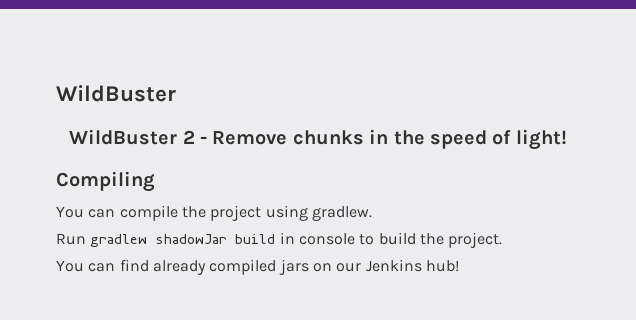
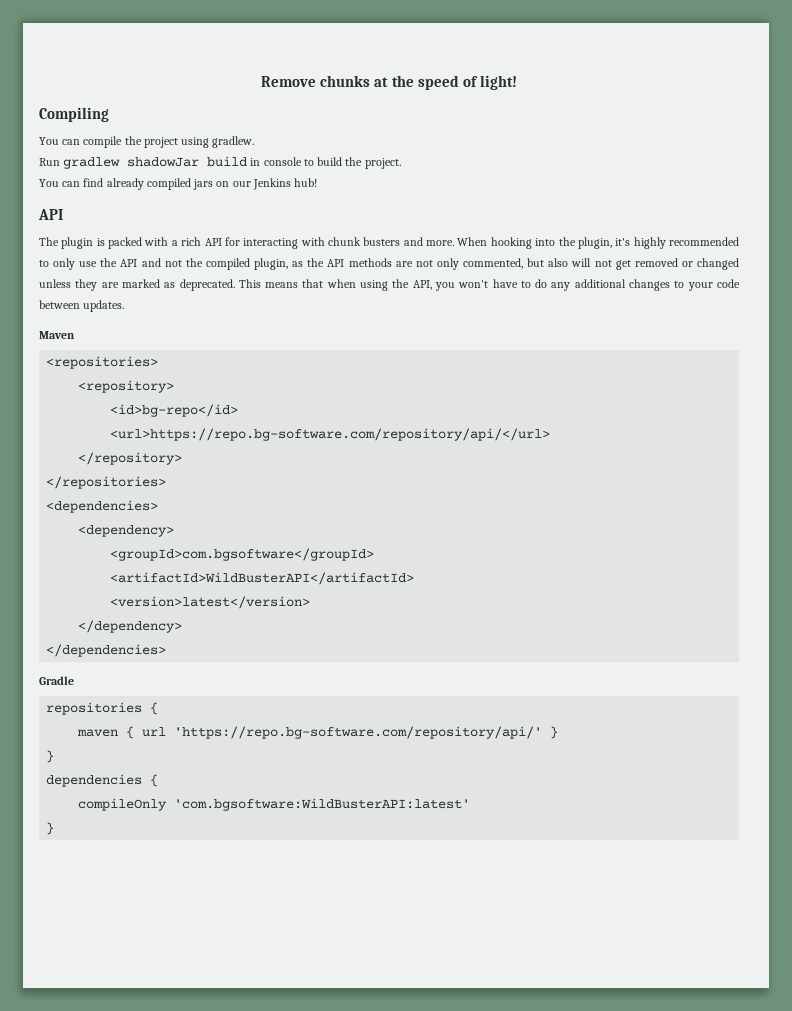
[56,85,176,102] [69,129,207,145] WildBuster // WildBuster 2 - -> (261, 81) none
[369,129,389,144] in -> [374,77,389,87] at
(459, 266) none -> [38,209,63,220] [39,237,740,249] [39,258,740,270] [39,279,741,291] [39,300,125,312] [39,331,75,339] [46,356,159,369] [78,380,175,393] [110,404,239,417] [110,428,551,441] [78,452,183,465] [46,476,167,489] [46,500,159,513] [78,525,175,537] [110,548,375,561] [110,572,415,585] [110,596,311,609] [78,620,183,633] [46,644,167,657] [39,676,74,685] [46,702,159,715] [77,726,559,739] [46,750,55,763] [46,774,159,787] [78,798,471,811] [46,822,55,835] // API // The plugin is packed with a rich API for interacting with chunk busters and more. When hooking into the plugin, it's highly recommended to only use the API and not the compiled plugin, as the API methods are not only commented, but also will not get removed or changed unless they are marked as deprecated. This means that when using the API, you won't have to do any additional changes to your code between updates. // Maven // <repositories> // <repository> // <id>bg-repo</id> // <url>https://repo.bg-software.com/repository/api/</url> // </repository> // </repositories> // <dependencies> // <dependency> // <groupId>com.bgsoftware</groupId> // <artifactId>WildBusterAPI</artifactId> // <version>latest</version> // </dependency> // </dependencies> // Gradle // repositories { // maven { url 'https://repo.bg-software.com/repository/api/' } // } // dependencies { // compileOnly 'com.bgsoftware:WildBusterAPI:latest' // }

